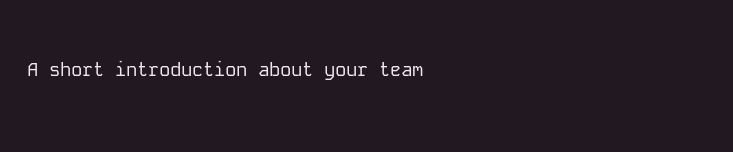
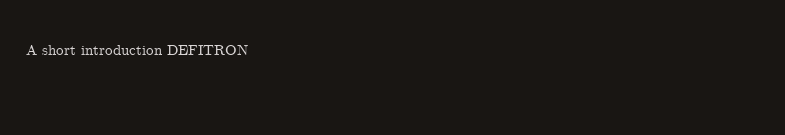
[258,62,423,80] about your team -> [167,44,248,55] DEFITRON

